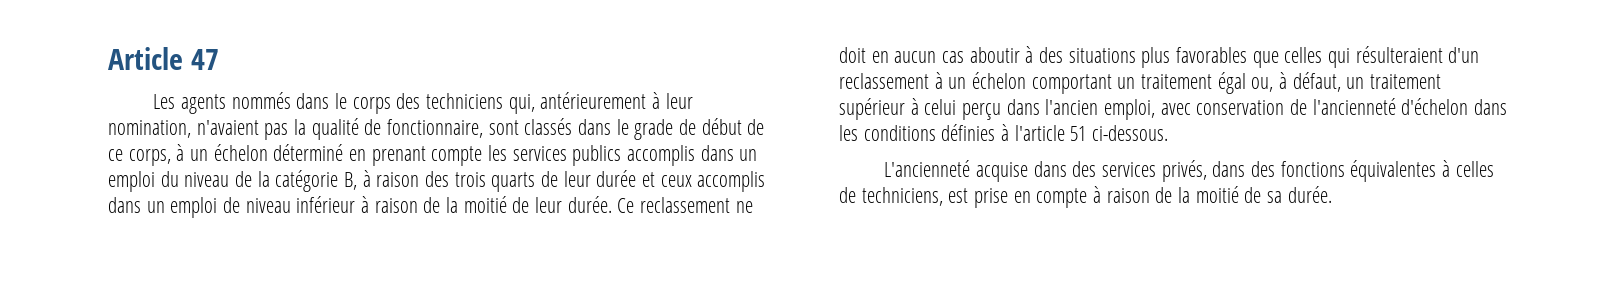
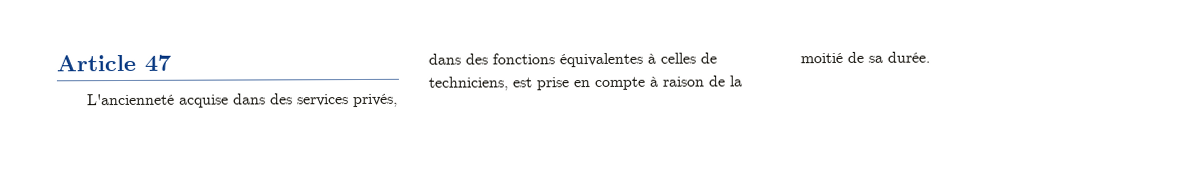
[153,92,693,114] [108,118,765,140] [108,144,758,166] [108,170,766,192] [108,196,753,218] [839,46,1480,68] [839,72,1442,94] [839,98,1507,120] [839,124,1169,141] // Les agents nommés dans le corps des techniciens qui, antérieurement à leur nomination, n'avaient pas la qualité de fonctionnaire, sont classés dans le grade de début de ce corps, à un échelon déterminé en prenant compte les services publics accomplis dans un emploi du niveau de la catégorie B, à raison des trois quarts de leur durée et ceux accomplis dans un emploi de niveau inférieur à raison de la moitié de leur durée. Ce reclassement ne doit en aucun cas aboutir à des situations plus favorables que celles qui résulteraient d'un reclassement à un échelon comportant un traitement égal ou, à défaut, un traitement supérieur à celui perçu dans l'ancien emploi, avec conservation de l'ancienneté d'échelon dans les conditions définies à l'article 51 ci-dessous. -> (171, 63) none

